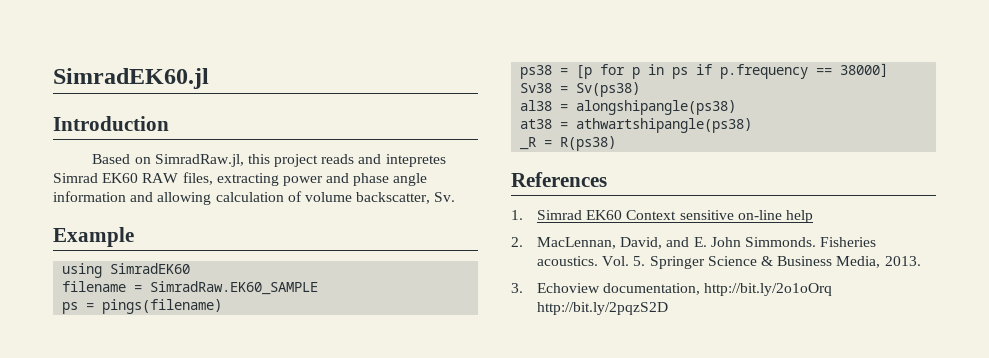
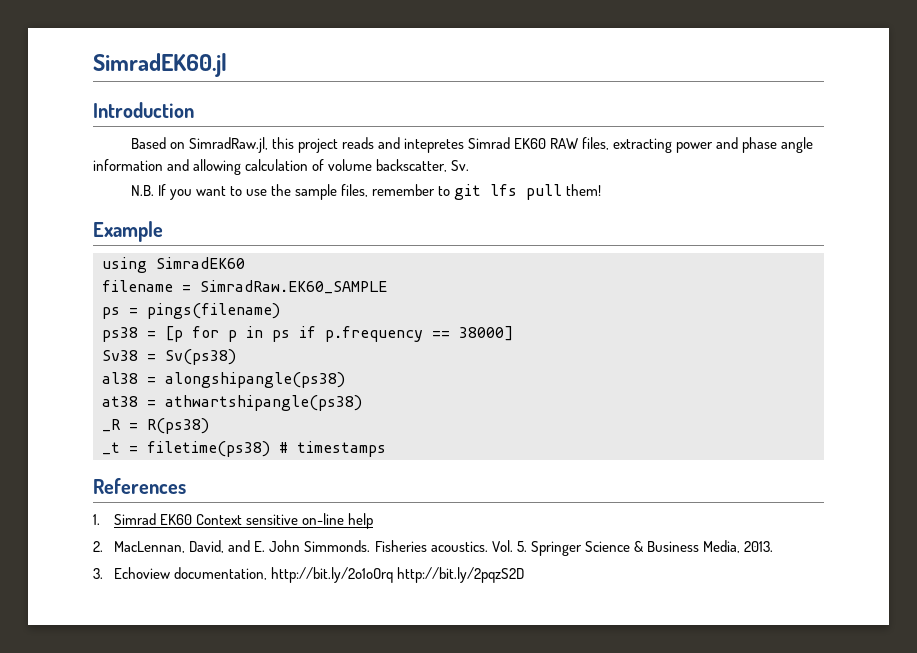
(456, 197) none -> [130,184,602,200] // N.B. If you want to use the sample files, remember to git lfs pull them!
(617, 143) none -> [102,441,386,457] // _t = filetime(ps38) # timestamps

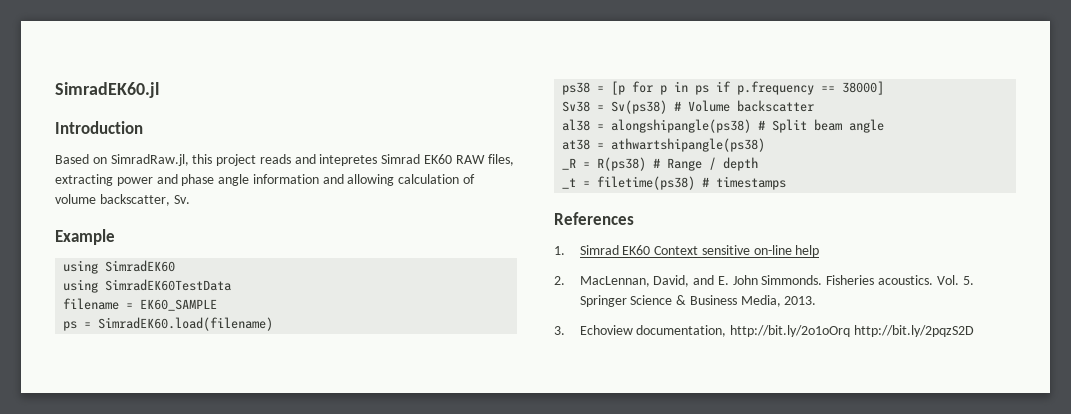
[130,184,602,200] // N.B. If you want to use the sample files, remember to git lfs pull them! -> (190, 199) none
(245, 263) none -> [63,279,232,293] // using SimradEK60TestData
[200,280,387,294] SimradRaw.EK60_SAMPLE -> [140,299,218,311] EK60_SAMPLE
[147,303,280,319] pings(filename) -> [98,317,274,331] SimradEK60.load(filename)
(236, 357) none -> [674,100,815,112] # Volume backscatter
(345, 380) none -> [758,119,885,133] # Split beam angle
(209, 426) none -> [653,157,759,171] # Range / depth

